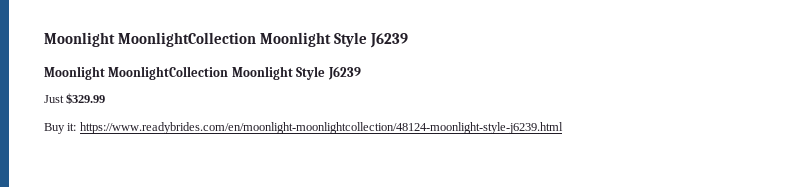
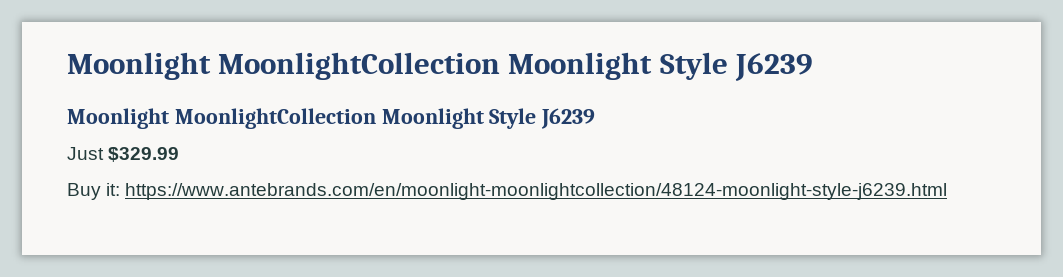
[79,122,563,134] https://www.readybrides.com/en/moonlight-moonlightcollection/48124-moonlight-style-j6239.html -> [125,183,948,200] https://www.antebrands.com/en/moonlight-moonlightcollection/48124-moonlight-style-j6239.html

